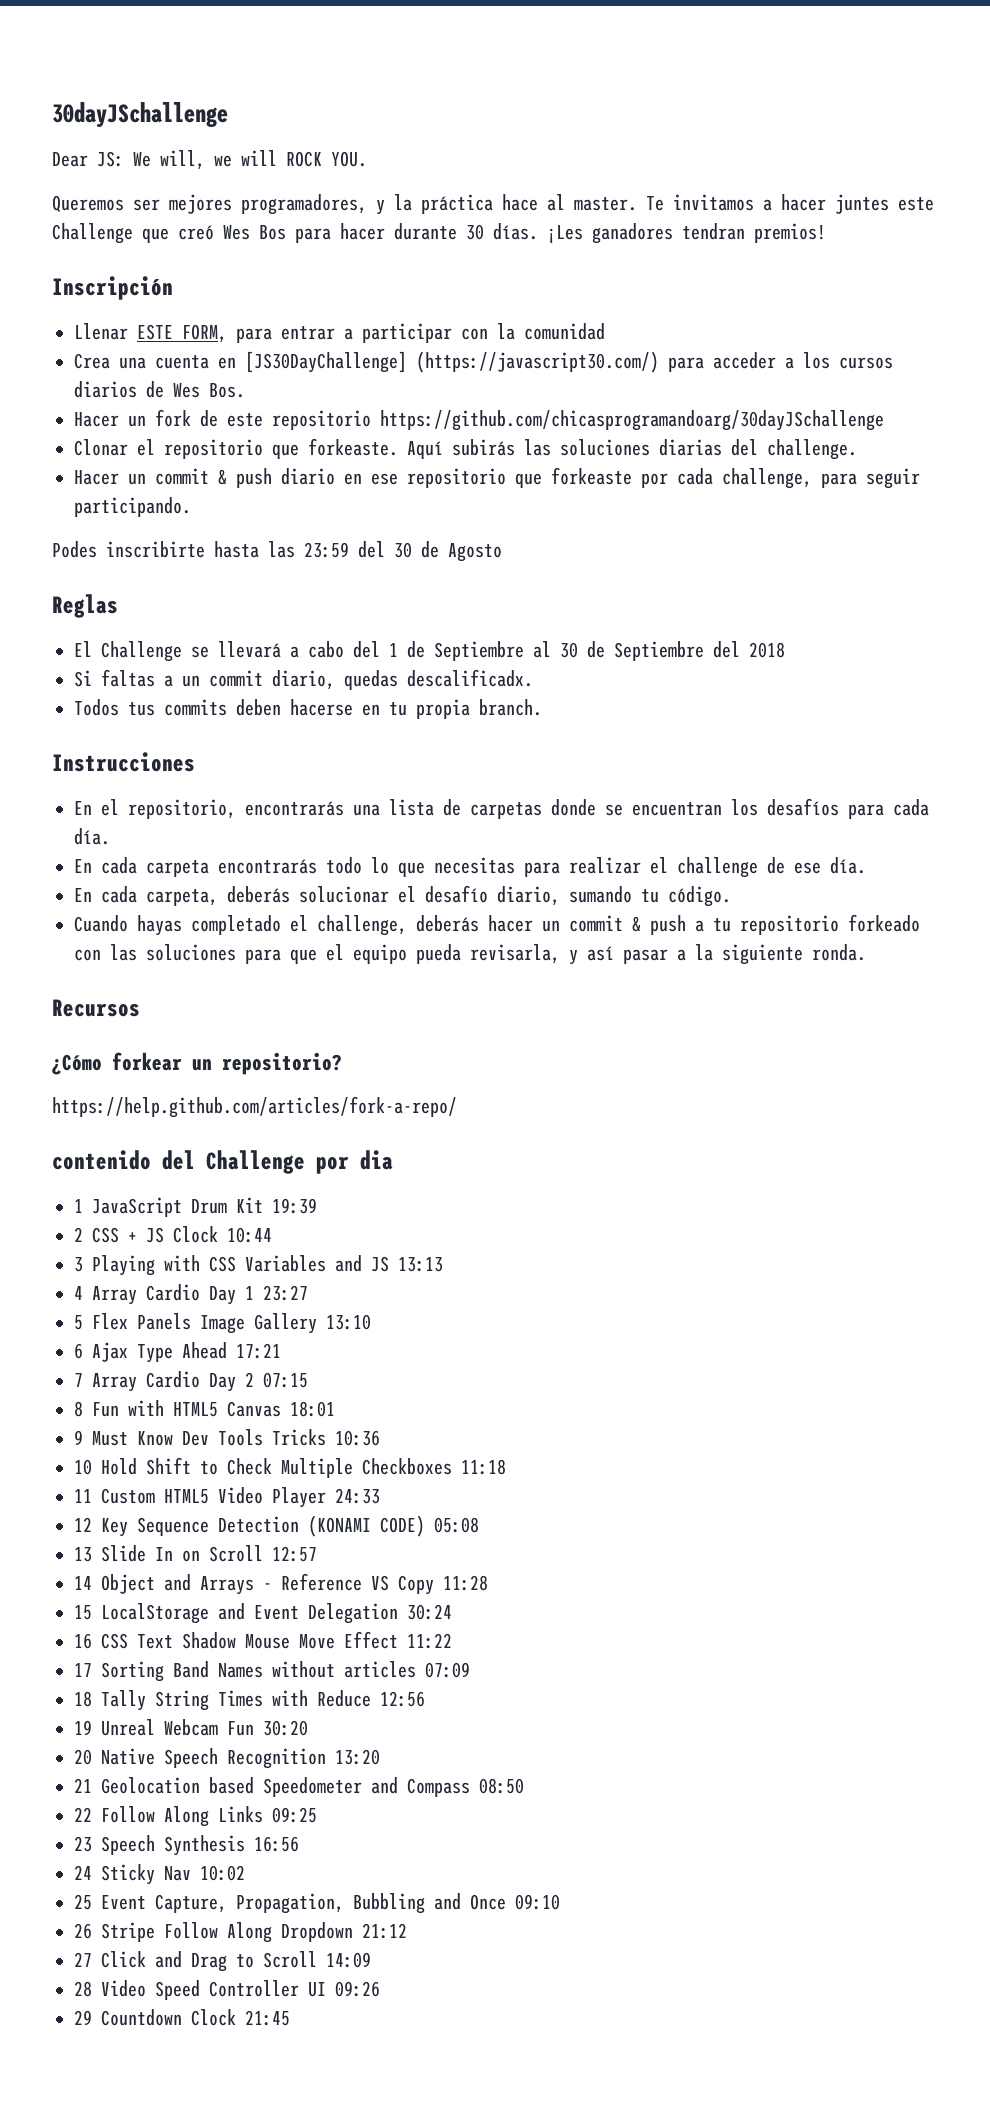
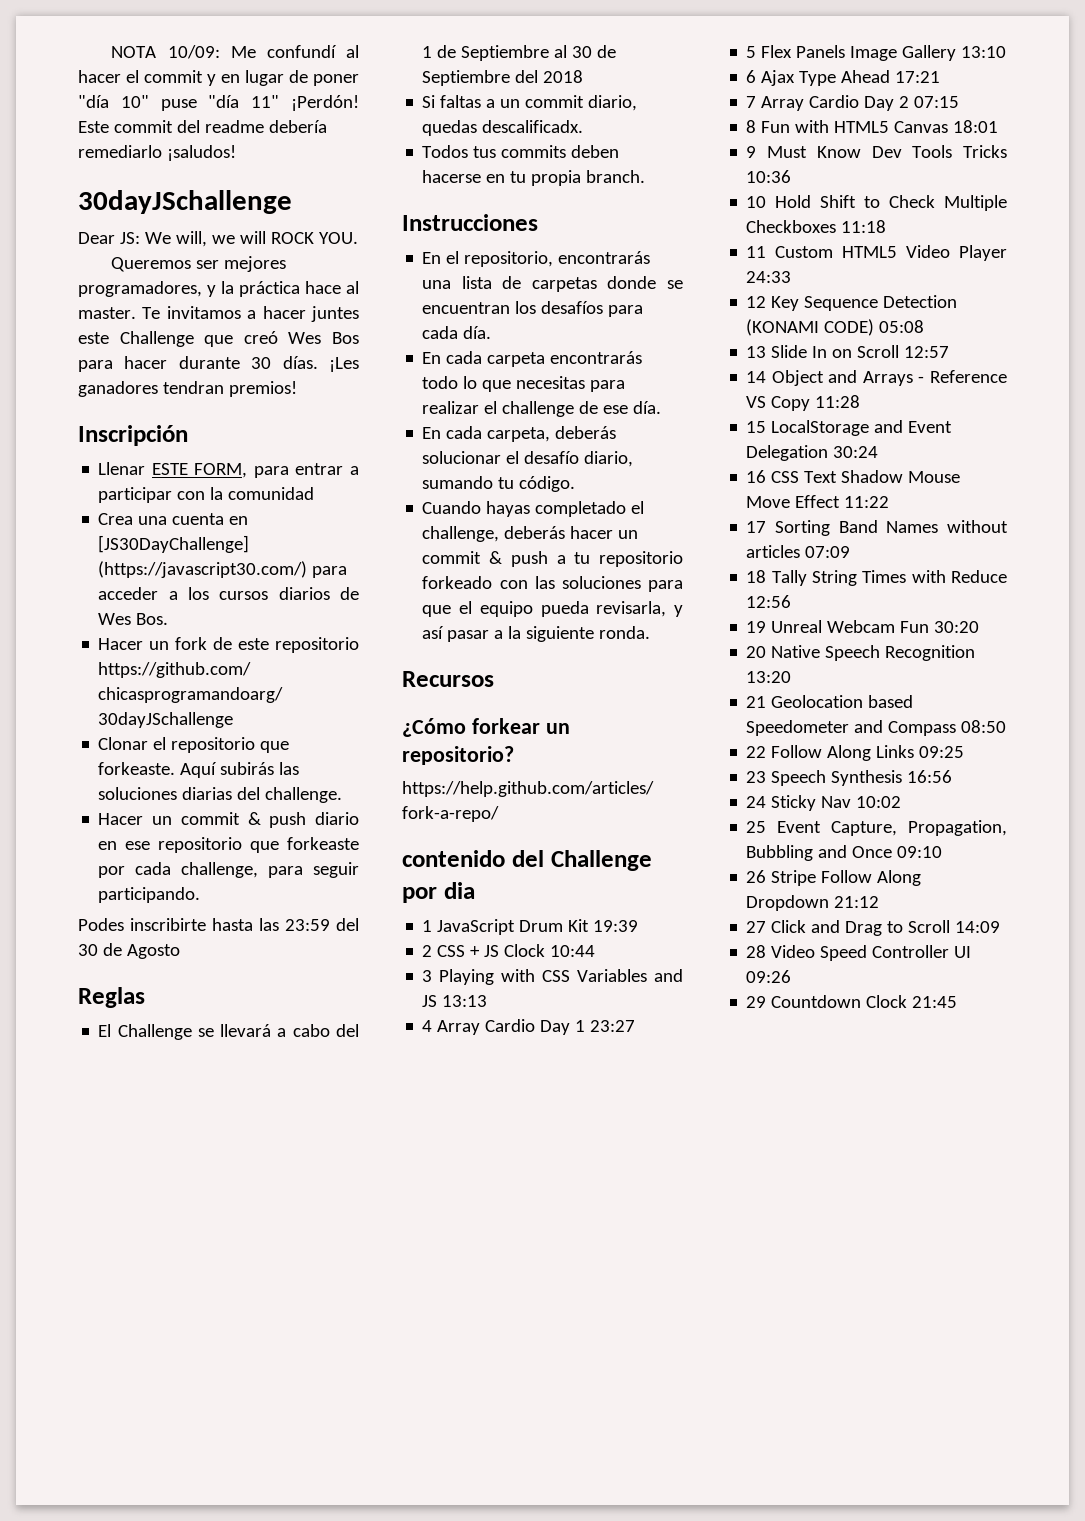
(52, 115) none -> [111,45,359,59] [78,70,359,86] [78,95,359,111] [78,120,327,133] [78,145,236,161] NOTA 10/09: Me confundí al hacer el commit y en lugar de poner "día 10" puse "día 11" ¡Perdón! Este commit del readme debería remediarlo ¡saludos! //

